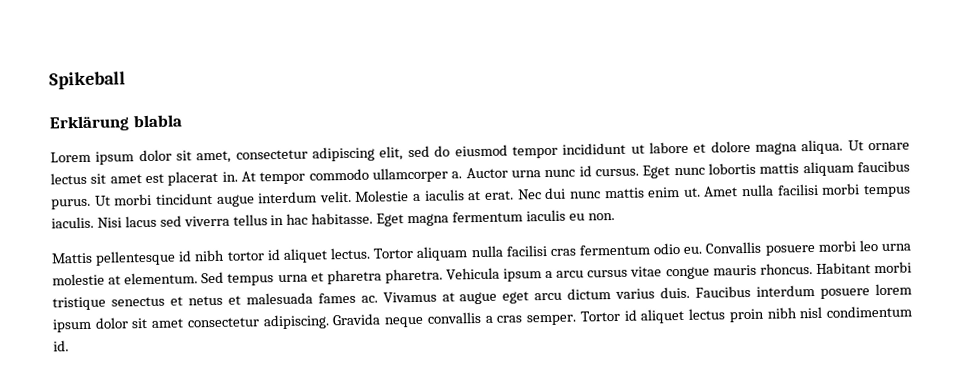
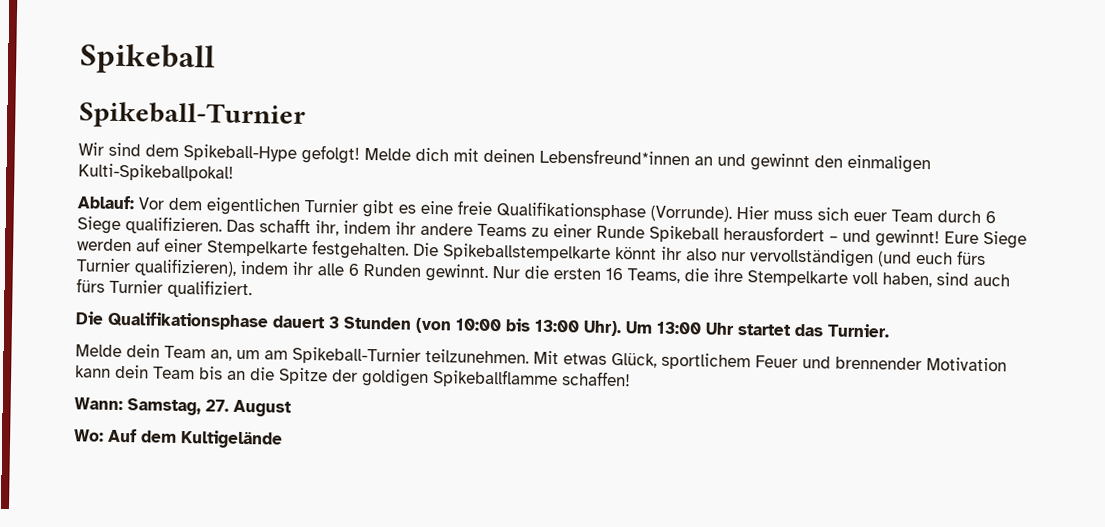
[49,114,183,132] [50,139,911,165] [50,160,911,186] [51,183,911,210] [51,209,615,229] [51,240,911,266] [52,261,912,286] [52,283,912,311] [52,305,912,333] [53,340,69,352] Erklärung blabla // Lorem ipsum dolor sit amet, consectetur adipiscing elit, sed do eiusmod tempor incididunt ut labore et dolore magna aliqua. Ut ornare lectus sit amet est placerat in. At tempor commodo ullamcorper a. Auctor urna nunc id cursus. Eget nunc lobortis mattis aliquam faucibus purus. Ut morbi tincidunt augue interdum velit. Molestie a iaculis at erat. Nec dui nunc mattis enim ut. Amet nulla facilisi morbi tempus iaculis. Nisi lacus sed viverra tellus in hac habitasse. Eget magna fermentum iaculis eu non. // Mattis pellentesque id nibh tortor id aliquet lectus. Tortor aliquam nulla facilisi cras fermentum odio eu. Convallis posuere morbi leo urna molestie at elementum. Sed tempus urna et pharetra pharetra. Vehicula ipsum a arcu cursus vitae congue mauris rhoncus. Habitant morbi tristique senectus et netus et malesuada fames ac. Vivamus at augue eget arcu dictum varius duis. Faucibus interdum posuere lorem ipsum dolor sit amet consectetur adipiscing. Gravida neque convallis a cras semper. Tortor id aliquet lectus proin nibh nisl condimentum id. -> [79,101,306,130] [78,142,931,174] [78,163,234,182] [77,195,996,224] [77,216,1027,249] [77,237,986,268] [76,258,1010,288] [76,278,252,299] [75,311,890,338] [75,344,1007,372] [75,364,631,389] [74,397,292,417] [74,428,283,449] Spikeball-Turnier // Wir sind dem Spikeball-Hype gefolgt! Melde dich mit deinen Lebensfreund*innen an und gewinnt den einmaligen Kulti-Spikeballpokal! // Ablauf: Vor dem eigentlichen Turnier gibt es eine freie Qualifikationsphase (Vorrunde). Hier muss sich euer Team durch 6 Siege qualifizieren. Das schafft ihr, indem ihr andere Teams zu einer Runde Spikeball herausfordert – und gewinnt! Eure Siege werden auf einer Stempelkarte festgehalten. Die Spikeballstempelkarte könnt ihr also nur vervollständigen (und euch fürs Turnier qualifizieren), indem ihr alle 6 Runden gewinnt. Nur die ersten 16 Teams, die ihre Stempelkarte voll haben, sind auch fürs Turnier qualifiziert. // Die Qualifikationsphase dauert 3 Stunden (von 10:00 bis 13:00 Uhr). Um 13:00 Uhr startet das Turnier. // Melde dein Team an, um am Spikeball-Turnier teilzunehmen. Mit etwas Glück, sportlichem Feuer und brennender Motivation kann dein Team bis an die Spitze der goldigen Spikeballflamme schaffen! // Wann: Samstag, 27. August // Wo: Auf dem Kultigelände

